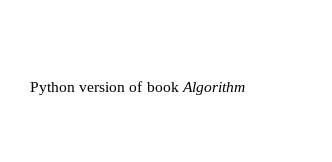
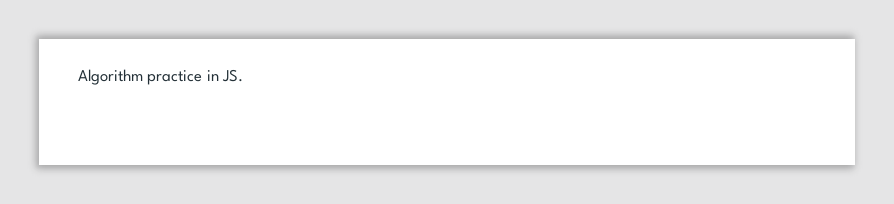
[30,81,245,95] Python version of book Algorithm -> [78,69,244,85] Algorithm practice in JS.

